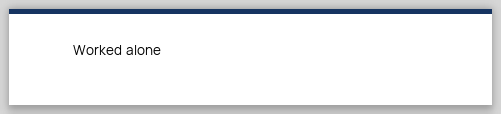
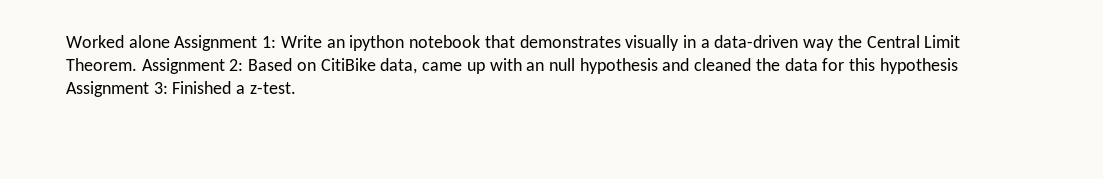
(161, 50) none -> [174,35,961,51] [66,58,958,74] [66,81,296,97] Assignment 1: Write an ipython notebook that demonstrates visually in a data-driven way the Central Limit Theorem. Assignment 2: Based on CitiBike data, came up with an null hypothesis and cleaned the data for this hypothesis Assignment 3: Finished a z-test.

